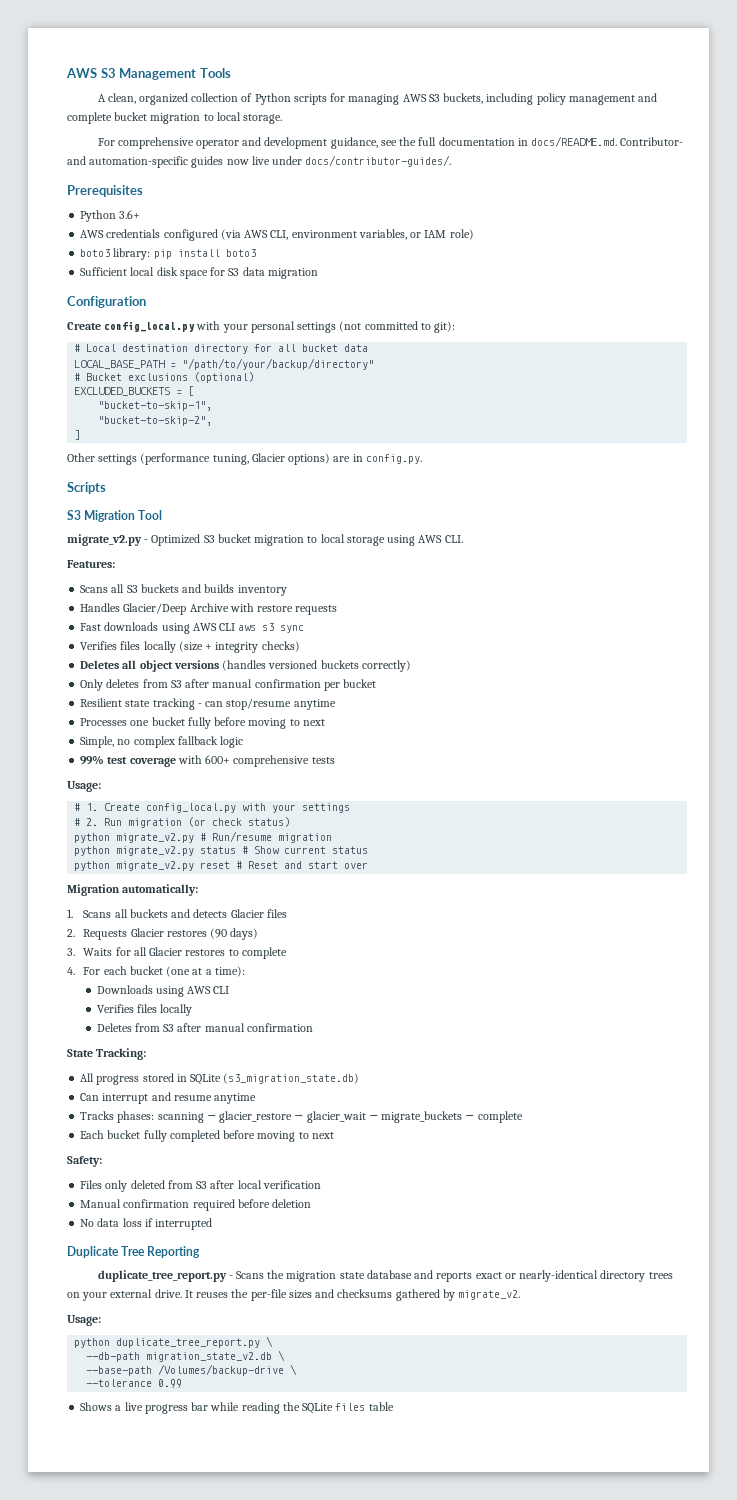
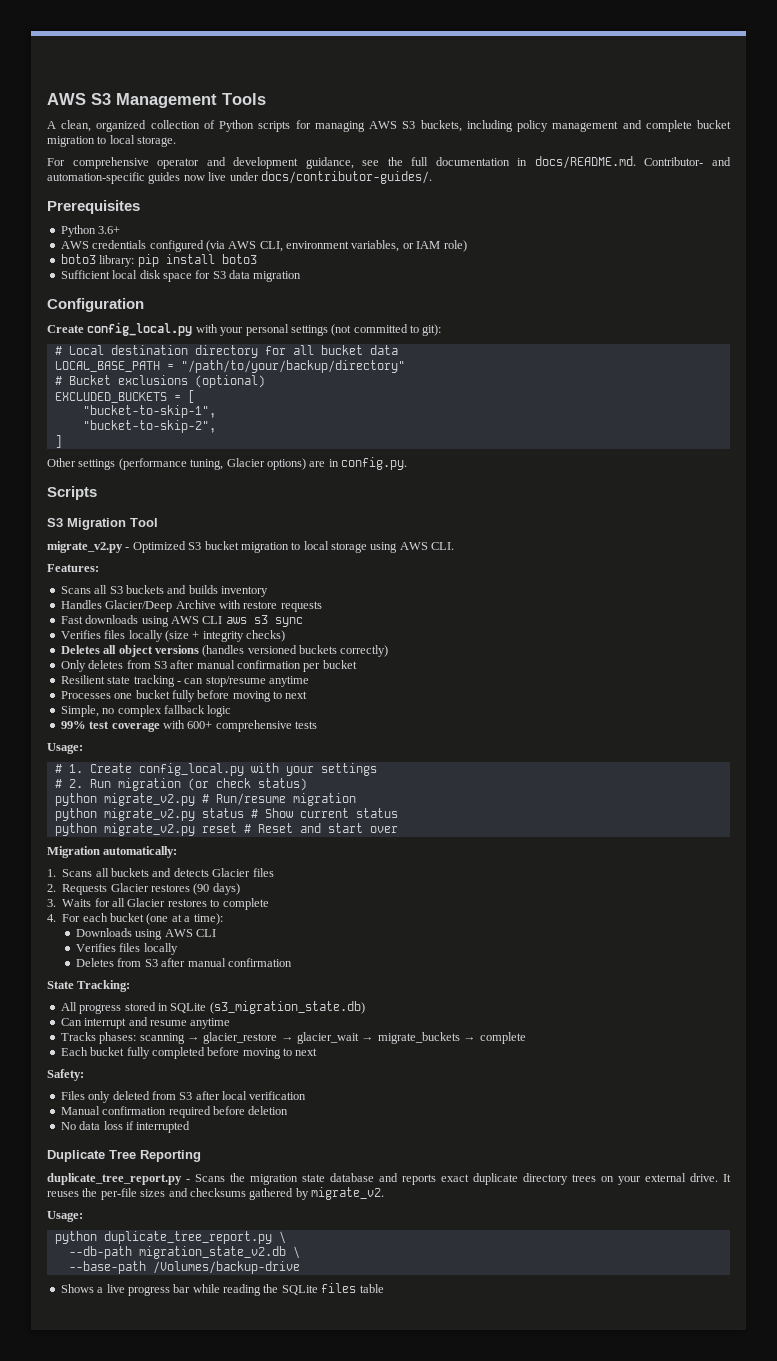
[504,1270,599,1282] or nearly-identical -> [473,1173,518,1185] duplicate
[290,1364,298,1375] [86,1379,183,1388] \ // --tolerance 0.99 -> (300, 1267) none

